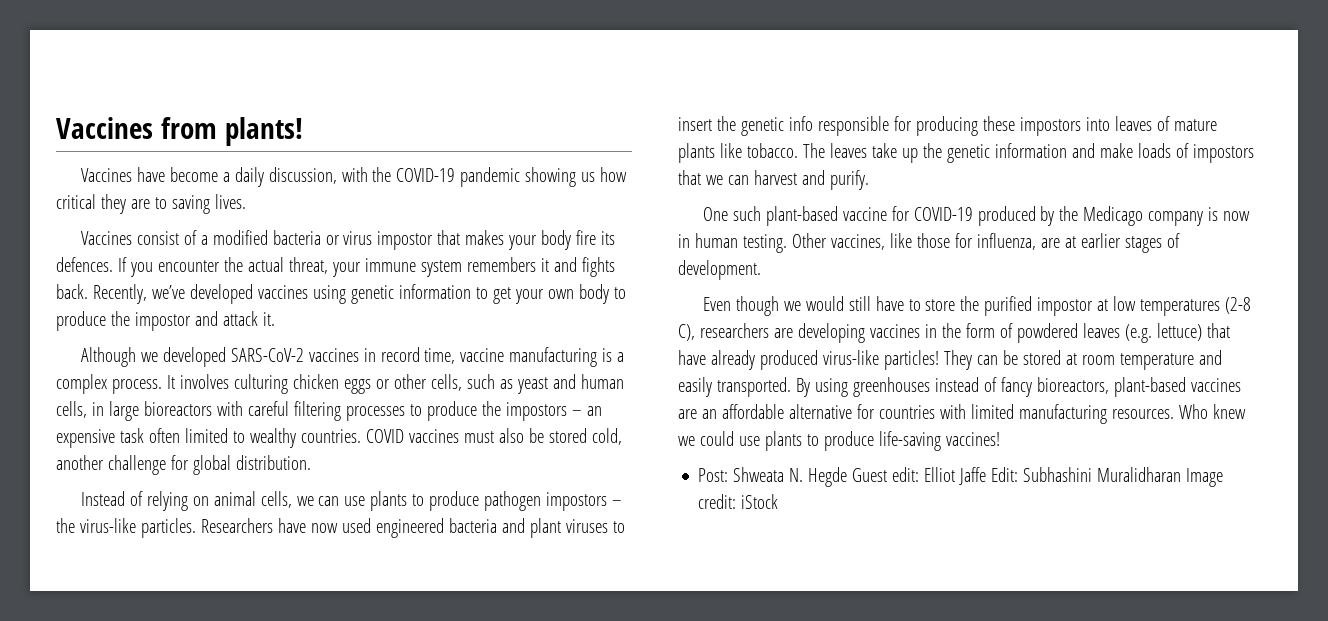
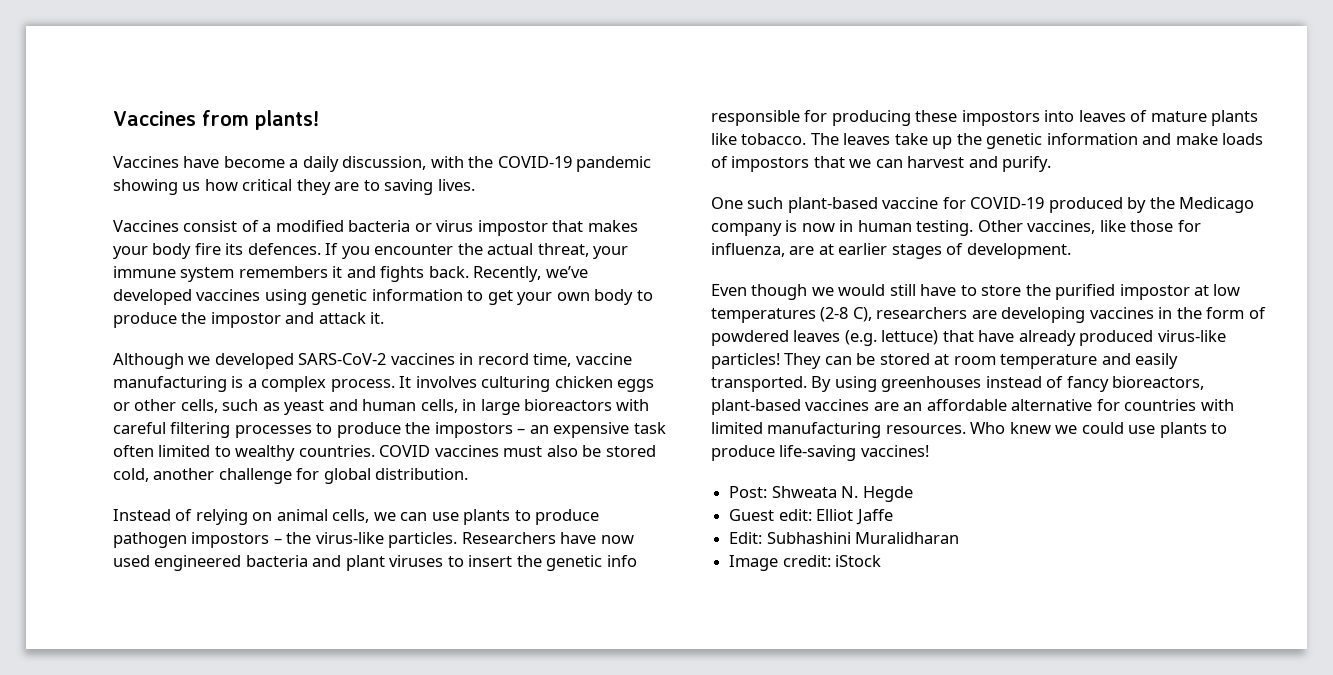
(848, 477) none -> (913, 494) //
(987, 476) none -> (893, 517) //
(1182, 474) none -> (960, 538) //

